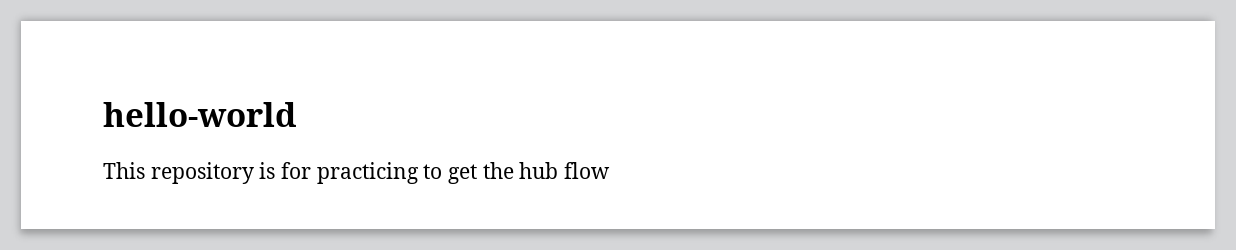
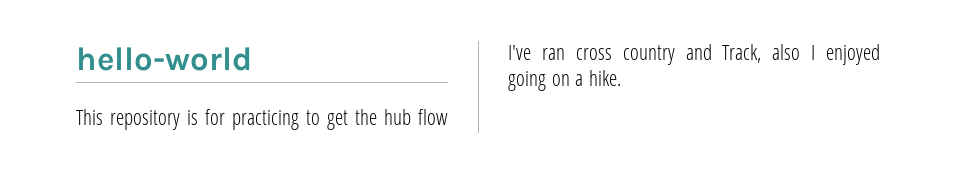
(611, 170) none -> [508,44,880,65] [508,70,622,91] I've ran cross country and Track, also I enjoyed going on a hike.

